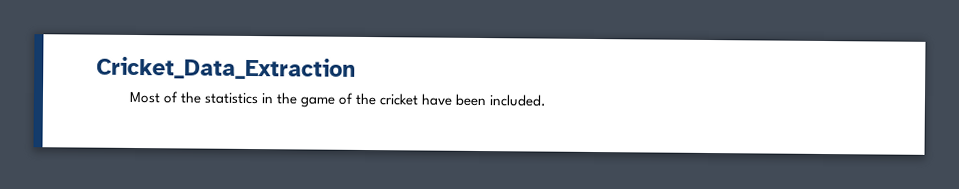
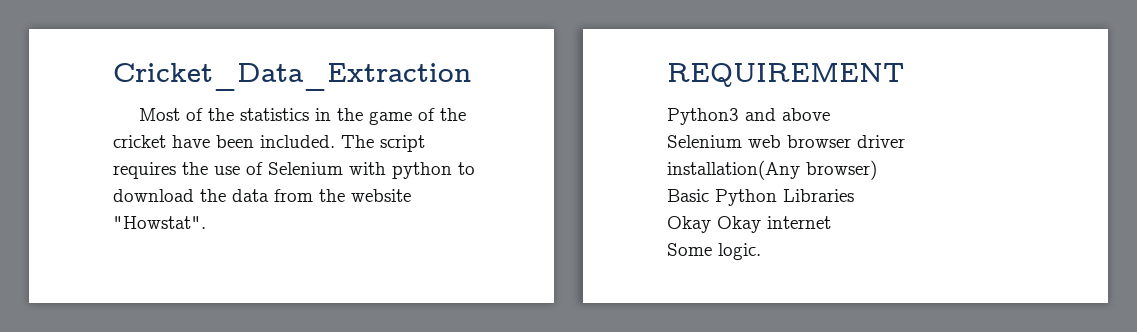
(548, 100) none -> [341,135,425,152] [113,162,475,179] [113,189,411,202] [113,216,206,229] [667,63,904,87] [667,108,830,125] [667,135,905,148] [667,160,877,180] [667,189,854,206] [667,216,831,233] [667,243,761,260] The script requires the use of Selenium with python to download the data from the website "Howstat". // REQUIREMENT // Python3 and above // Selenium web browser driver installation(Any browser) // Basic Python Libraries // Okay Okay internet // Some logic.

